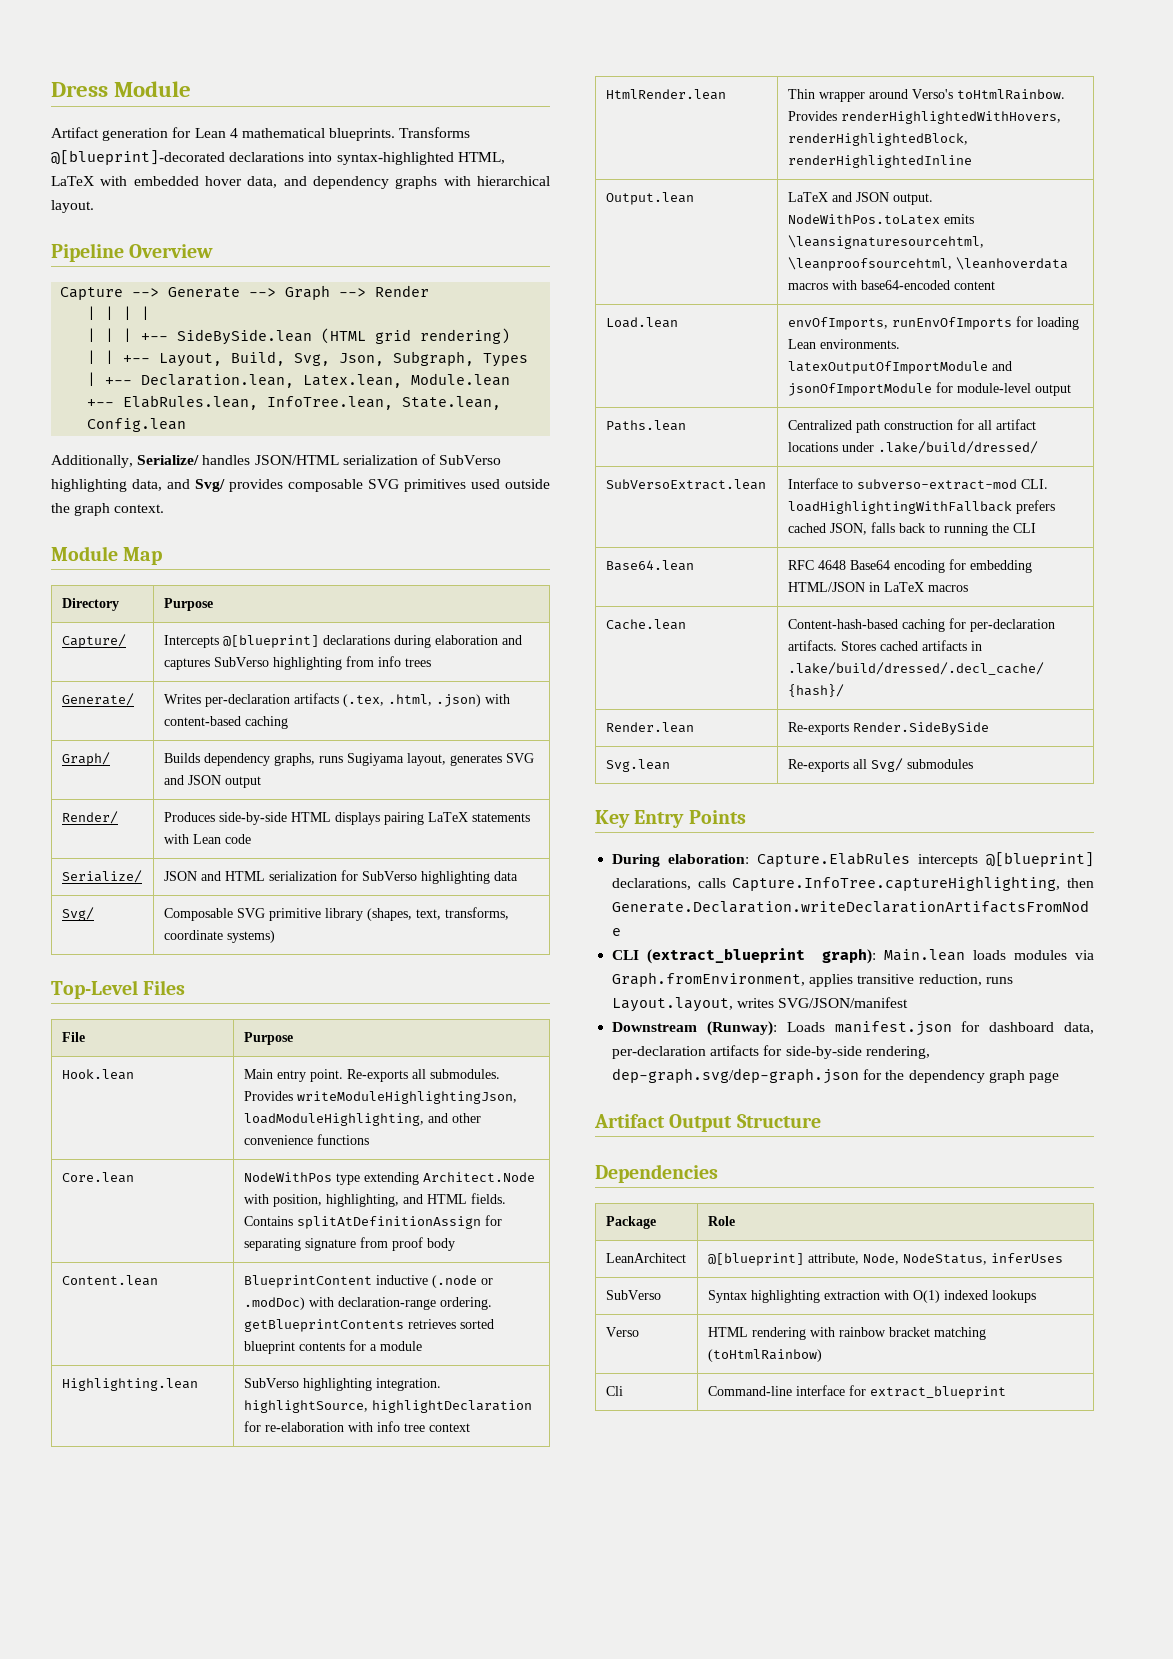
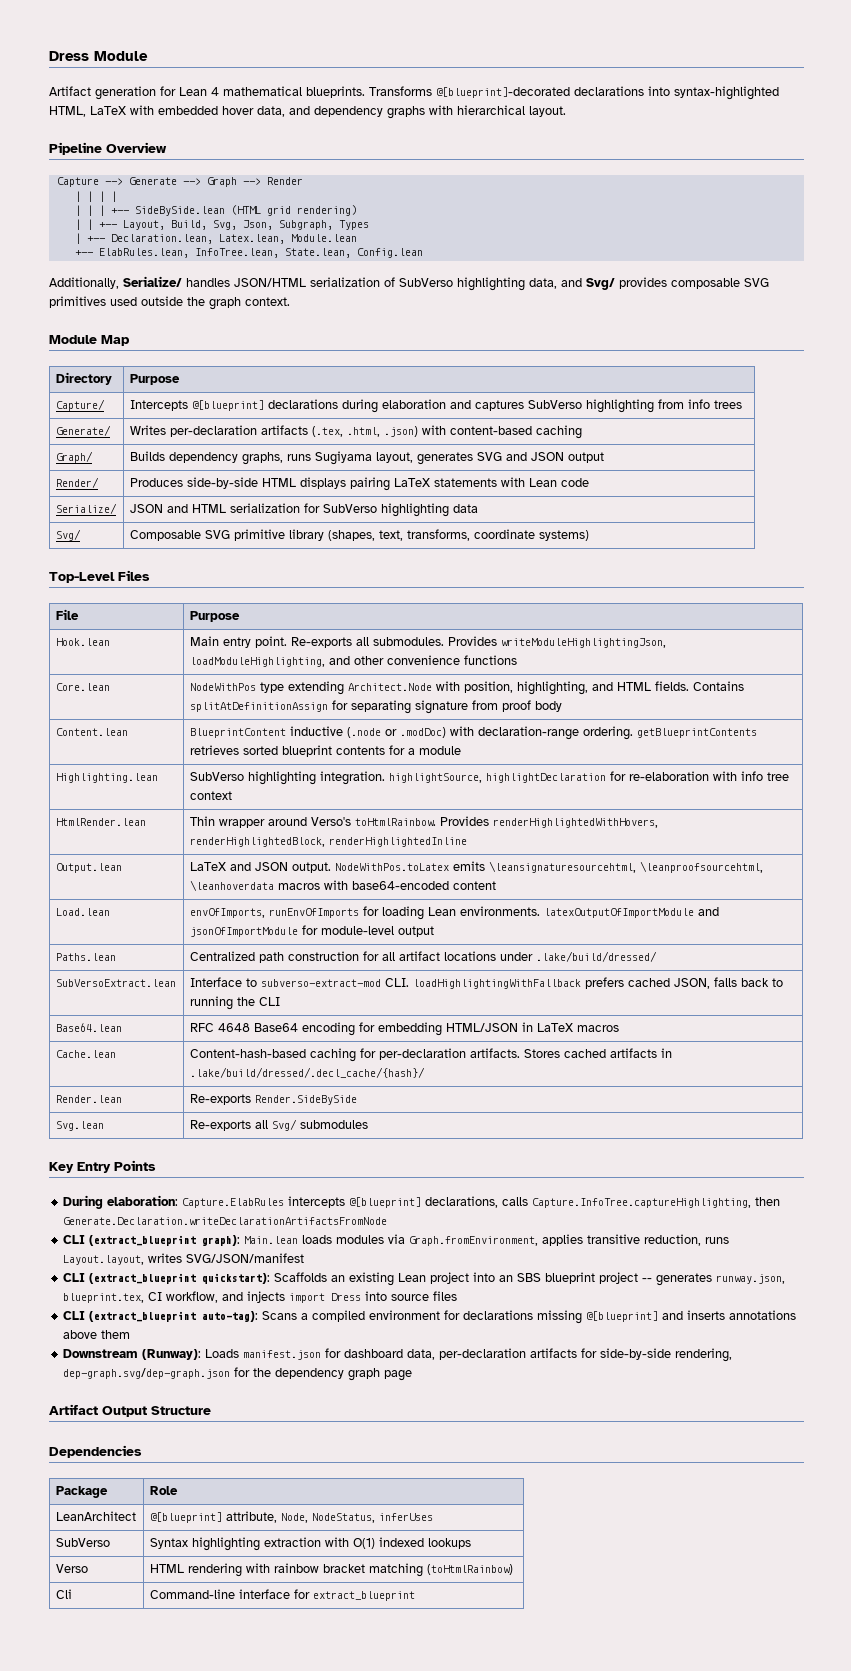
(909, 1002) none -> [62,1272,785,1286] [62,1291,457,1303] [62,1310,796,1324] [62,1330,130,1339] // CLI (extract_blueprint quickstart): Scaffolds an existing Lean project into an SBS blueprint project -- generates runway.json, blueprint.tex, CI workflow, and injects import Dress into source files // CLI (extract_blueprint auto-tag): Scans a compiled environment for declarations missing @[blueprint] and inserts annotations above them

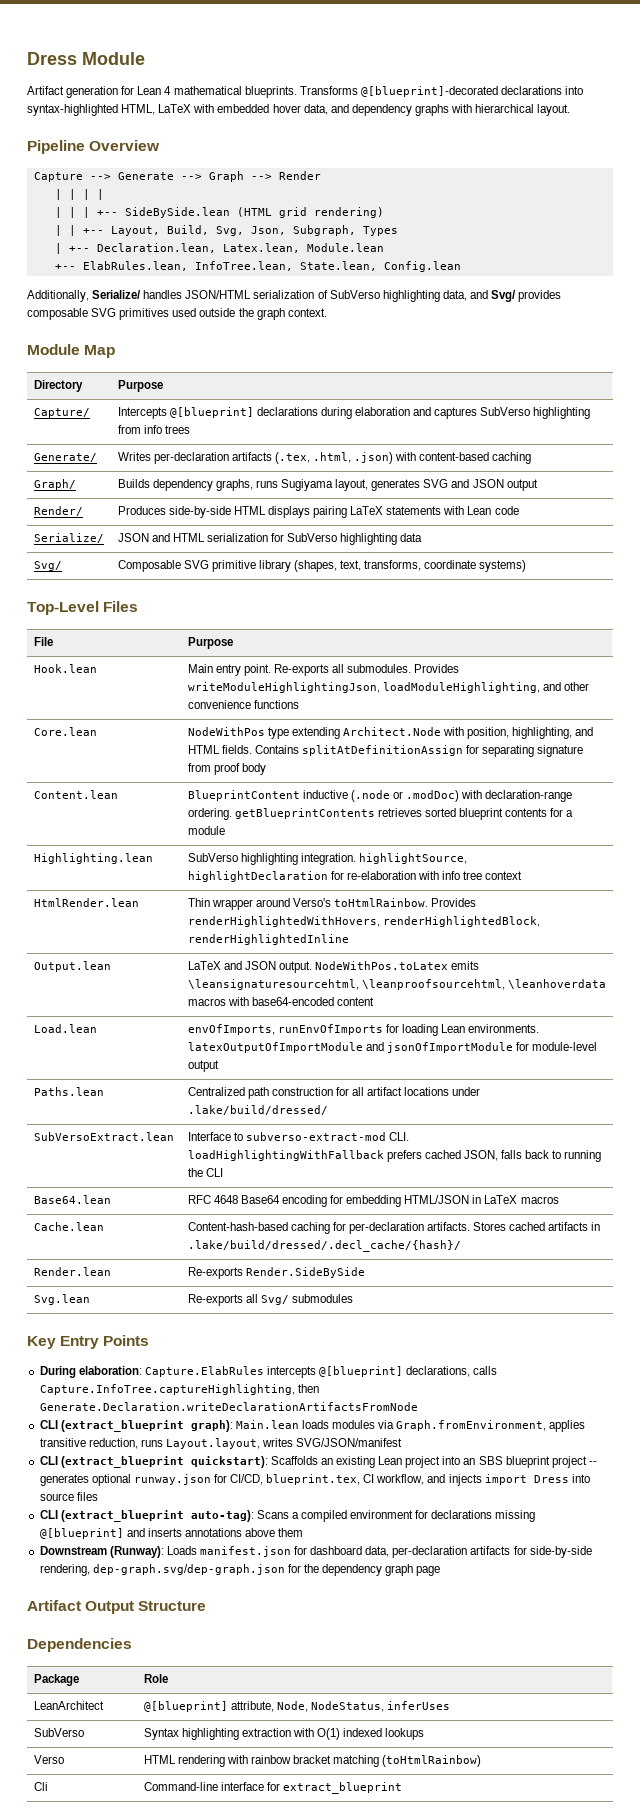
[715,1274,785,1284] runway.json, -> [91,1474,264,1486] optional runway.json for CI/CD,

